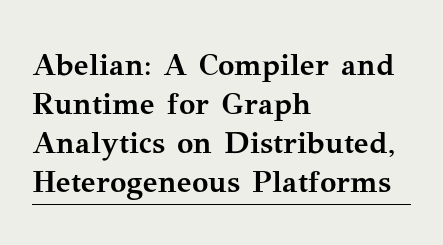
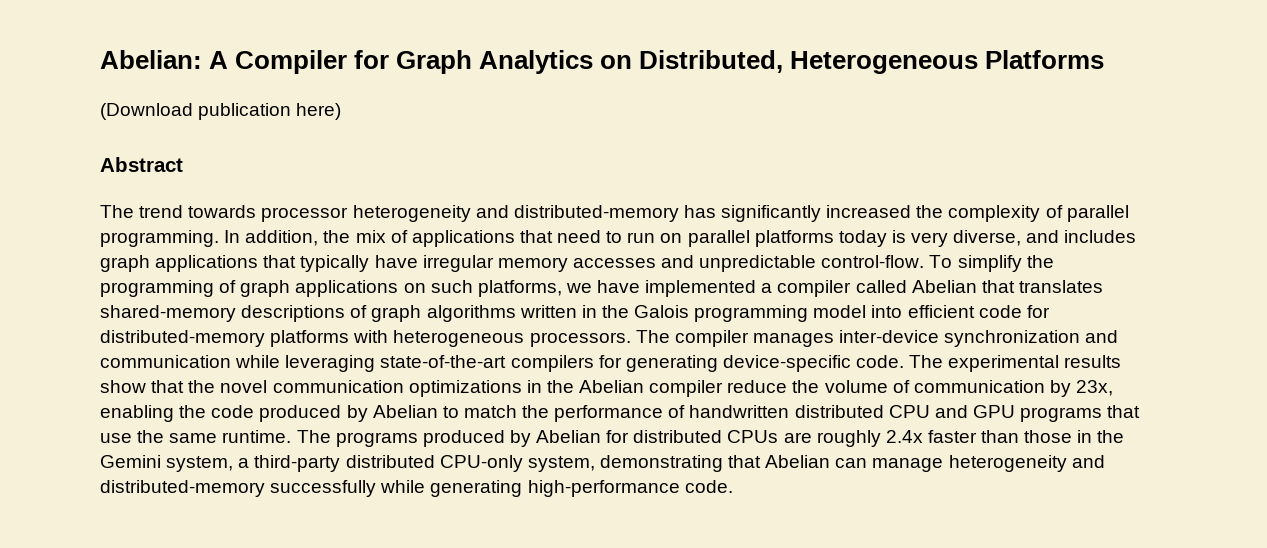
[341,54,395,76] [32,93,155,115] and Runtime -> (348, 62) none
(391, 182) none -> [100,103,342,120] [100,157,183,172] [100,205,1129,222] [100,230,1137,247] [100,255,1054,272] [100,280,1103,297] [100,305,1050,322] [100,330,1119,347] [100,355,1122,372] [100,380,1114,397] [100,405,1141,422] [100,430,1125,447] [100,455,1105,472] [100,480,733,497] // (Download publication here) // Abstract // The trend towards processor heterogeneity and distributed-memory has significantly increased the complexity of parallel programming. In addition, the mix of applications that need to run on parallel platforms today is very diverse, and includes graph applications that typically have irregular memory accesses and unpredictable control-flow. To simplify the programming of graph applications on such platforms, we have implemented a compiler called Abelian that translates shared-memory descriptions of graph algorithms written in the Galois programming model into efficient code for distributed-memory platforms with heterogeneous processors. The compiler manages inter-device synchronization and communication while leveraging state-of-the-art compilers for generating device-specific code. The experimental results show that the novel communication optimizations in the Abelian compiler reduce the volume of communication by 23x, enabling the code produced by Abelian to match the performance of handwritten distributed CPU and GPU programs that use the same runtime. The programs produced by Abelian for distributed CPUs are roughly 2.4x faster than those in the Gemini system, a third-party distributed CPU-only system, demonstrating that Abelian can manage heterogeneity and distributed-memory successfully while generating high-performance code.

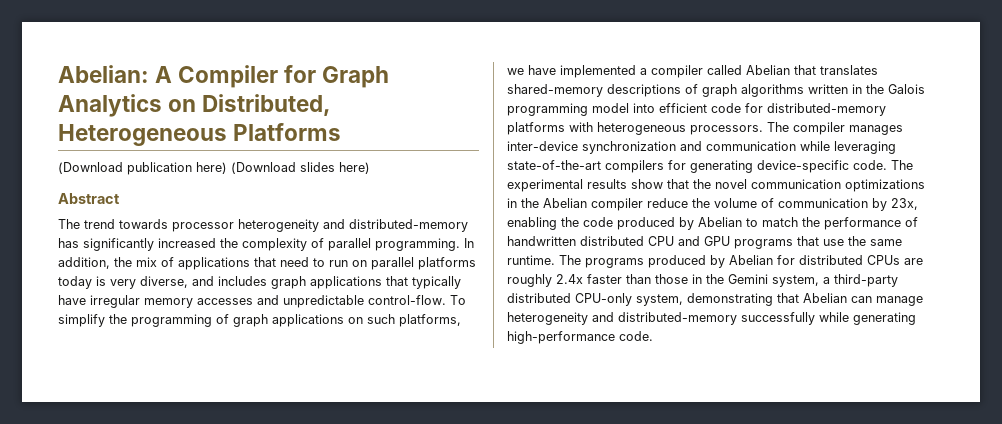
(342, 111) none -> [231,162,370,174] (Download slides here)

